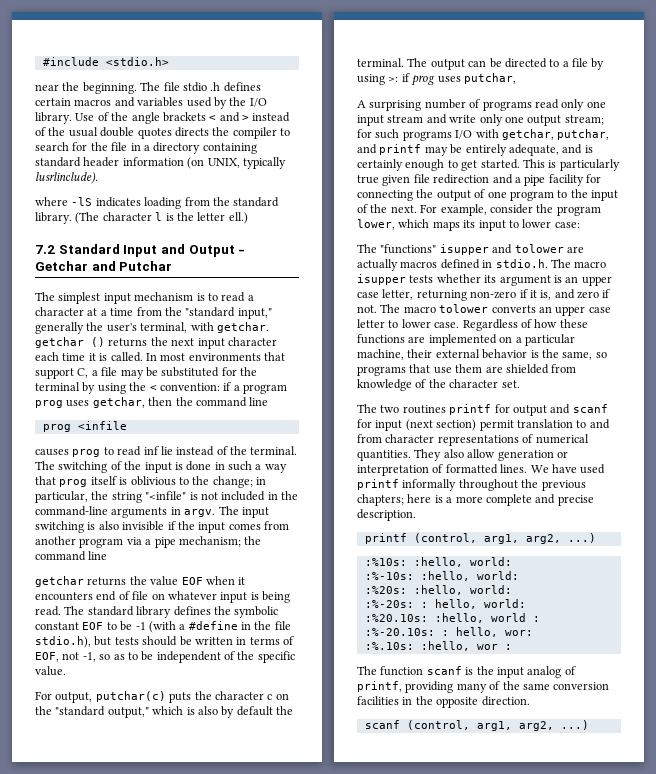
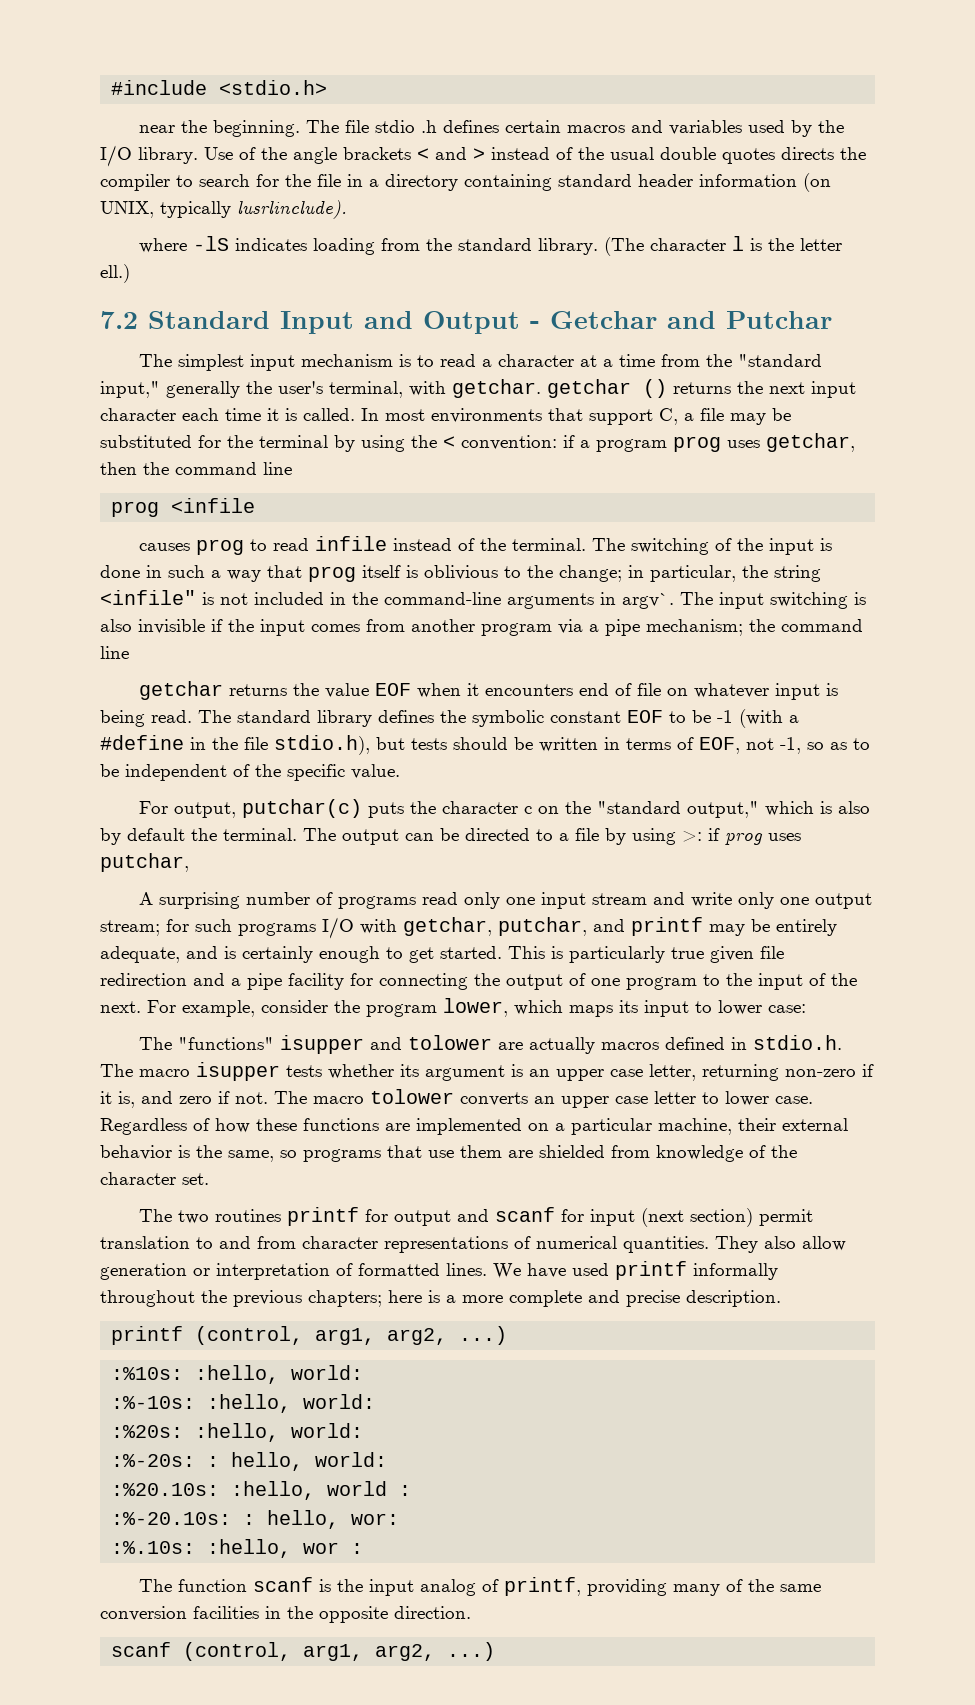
[143,446,173,455] inf lie -> [315,536,388,551] infile
[145,491,187,500] "<infile" -> [100,590,196,605] <infile"
[184,509,216,517] argv. -> [622,593,674,609] argv`.

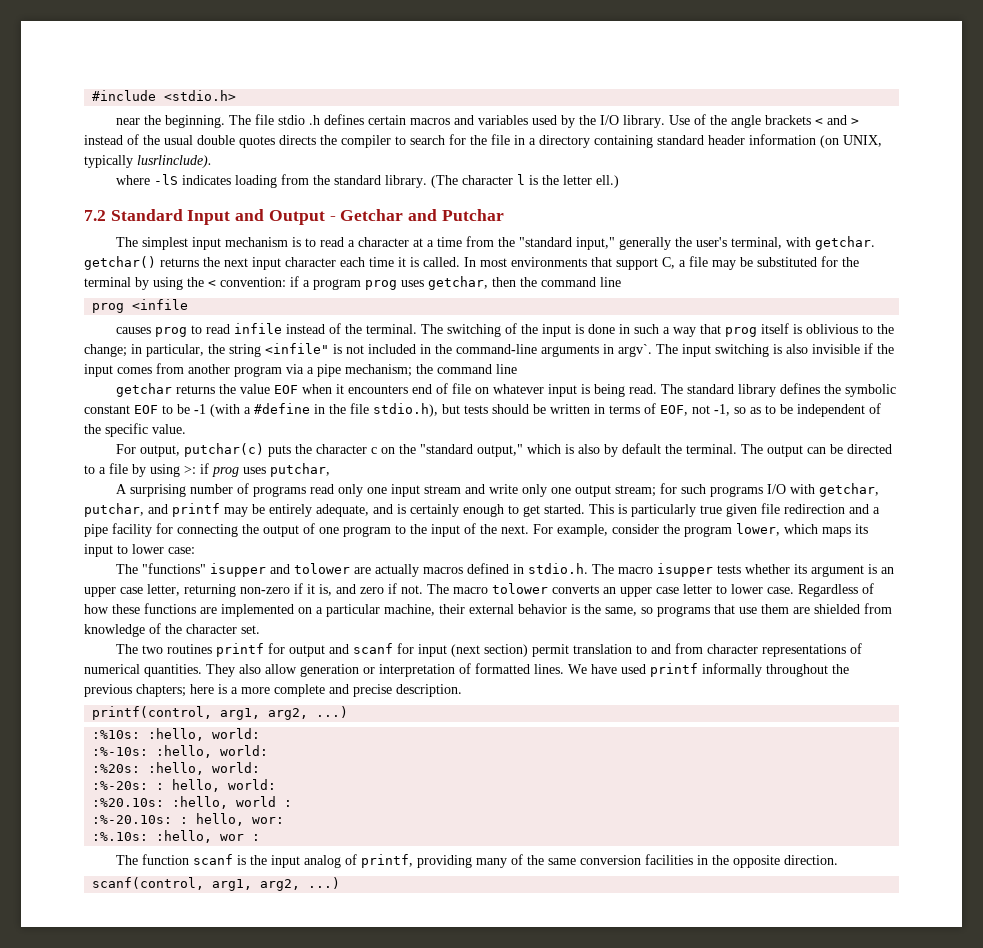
[547,379,667,398] getchar () -> [84,256,156,270] getchar()
[111,1326,304,1345] printf (control, -> [92,706,213,720] printf(control,
[111,1642,292,1661] scanf (control, -> [92,877,205,890] scanf(control,

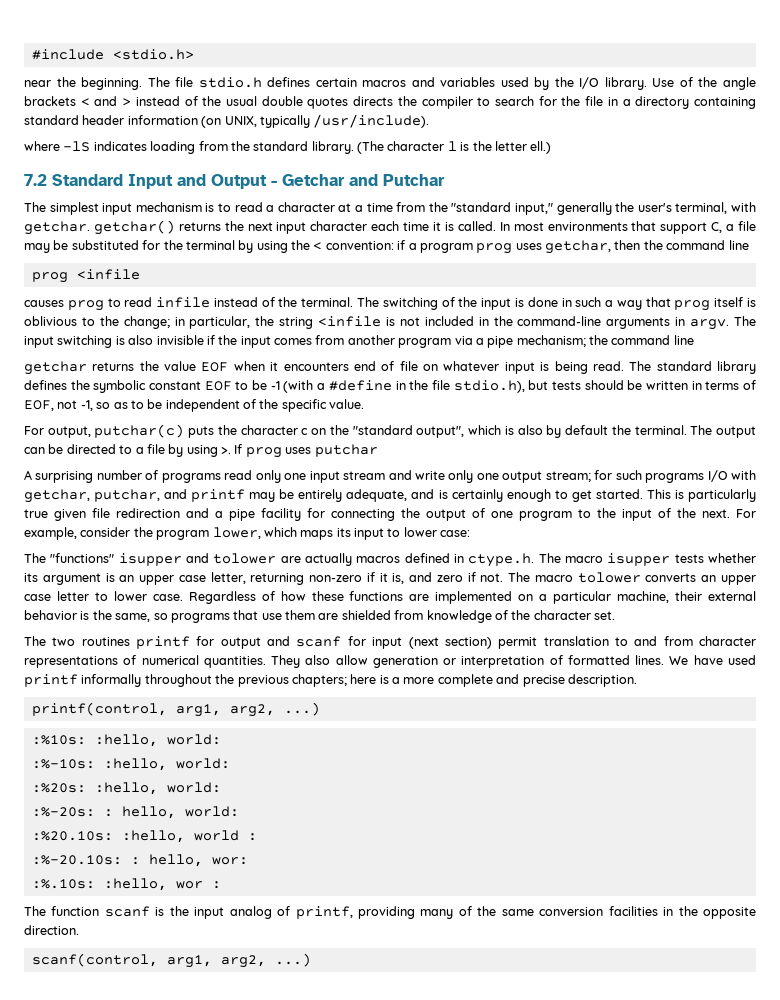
[277,115,320,125] stdio .h -> [198,77,262,88] stdio.h
[137,155,212,168] lusrlinclude). -> [313,114,430,128] /usr/include).
[265,343,329,354] <infile" -> [318,316,382,327] <infile
[618,344,652,357] argv`. -> [690,319,730,330] argv.
[476,444,523,457] output," -> [416,426,465,438] output",
[184,463,330,477] >: if prog uses putchar, -> [221,444,378,458] >. If prog uses putchar
[527,563,588,574] stdio.h. -> [468,553,535,567] ctype.h.

